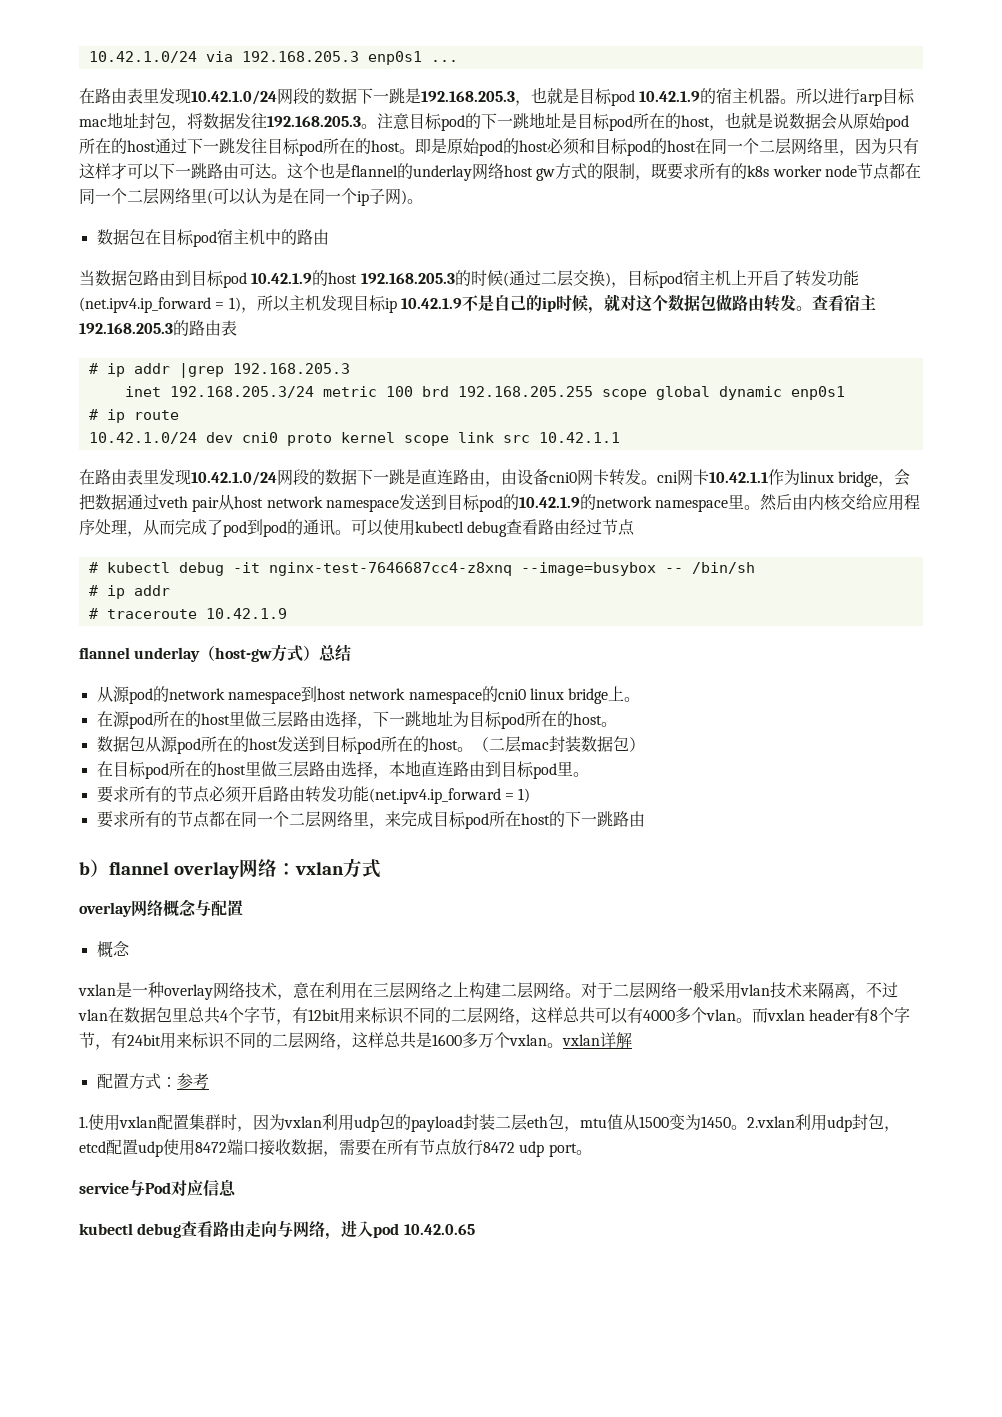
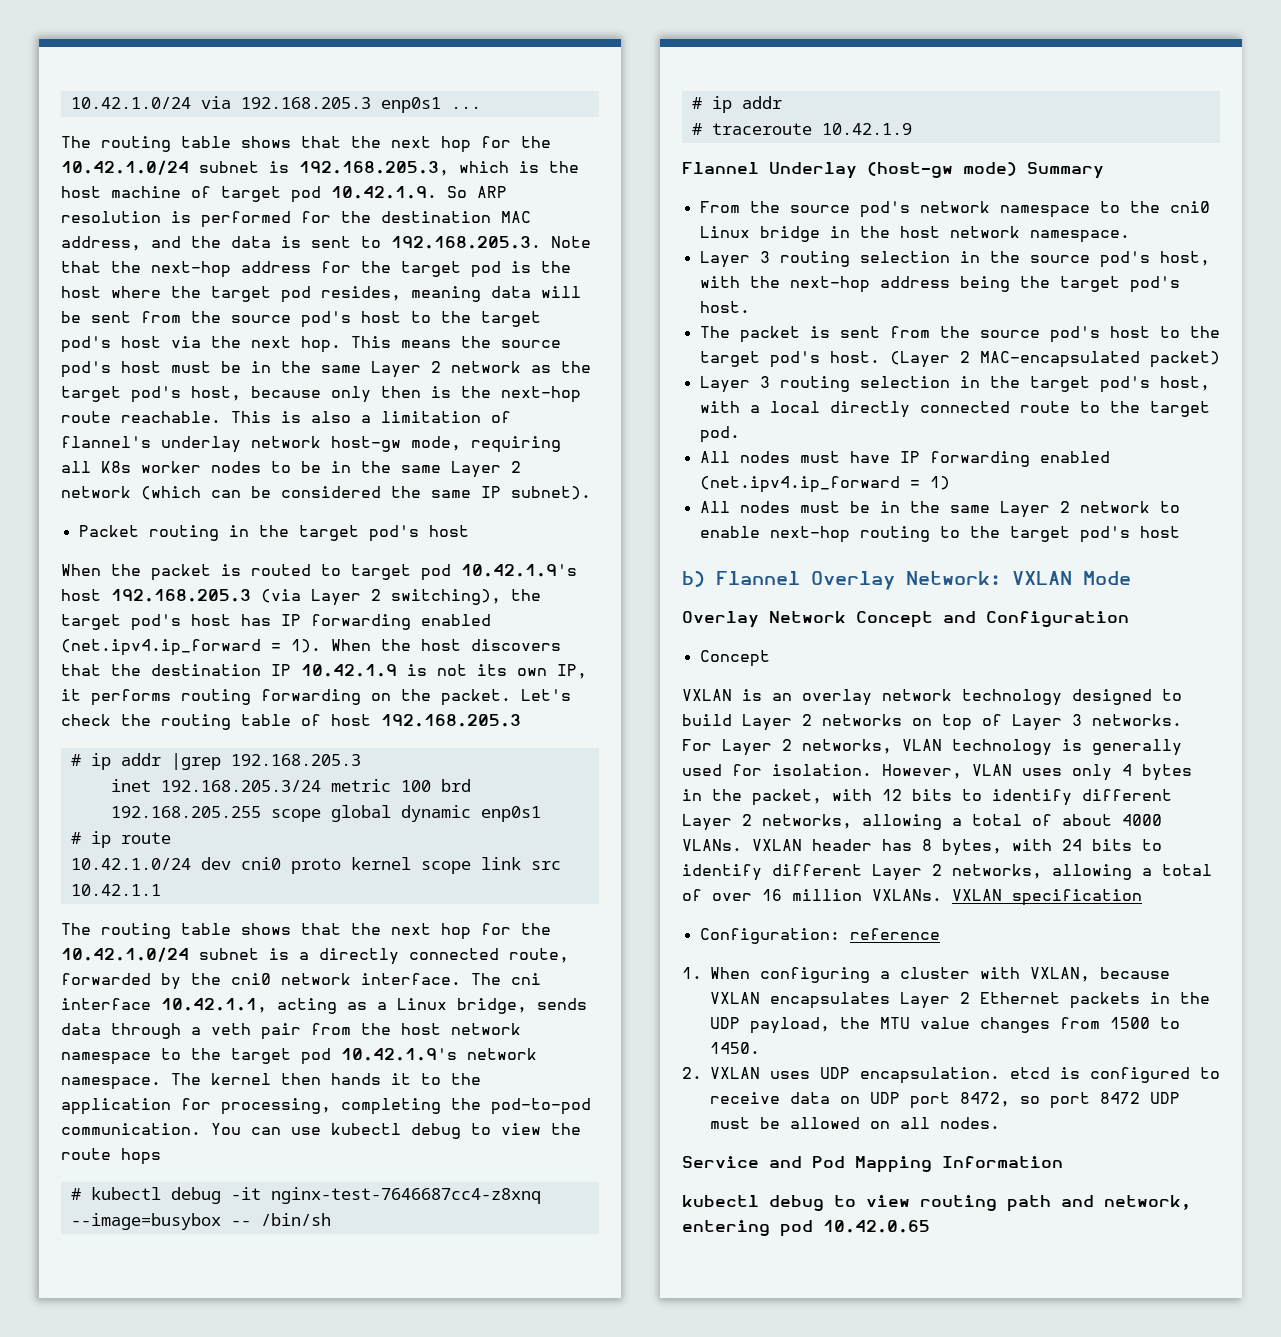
[79,87,916,106] [79,112,909,131] [79,138,919,156] [79,162,921,181] [79,188,423,206] [96,228,329,247] [79,269,859,288] [79,294,876,314] [79,320,237,336] 在路由表里发现10.42.1.0/24网段的数据下一跳是192.168.205.3，也就是目标pod 10.42.1.9的宿主机器。所以进行arp目标mac地址封包，将数据发往192.168.205.3。注意目标pod的下一跳地址是目标pod所在的host，也就是说数据会从原始pod所在的host通过下一跳发往目标pod所在的host。即是原始pod的host必须和目标pod的host在同一个二层网络里，因为只有这样才可以下一跳路由可达。这个也是flannel的underlay网络host gw方式的限制，既要求所有的k8s worker node节点都在同一个二层网络里(可以认为是在同一个ip子网)。 // 数据包在目标pod宿主机中的路由 // 当数据包路由到目标pod 10.42.1.9的host 192.168.205.3的时候(通过二层交换)，目标pod宿主机上开启了转发功能(net.ipv4.ip_forward = 1)，所以主机发现目标ip 10.42.1.9不是自己的ip时候，就对这个数据包做路由转发。查看宿主192.168.205.3的路由表 -> [61,136,551,153] [61,160,579,176] [61,186,507,203] [61,211,531,228] [61,236,591,251] [61,261,571,278] [61,286,581,303] [61,311,541,328] [61,336,561,353] [61,361,591,378] [61,386,581,403] [61,411,511,423] [61,436,561,453] [61,461,521,478] [61,486,591,500] [78,525,469,542] [61,564,577,581] [61,589,541,606] [61,614,491,631] [61,639,561,656] [61,664,587,679] [61,689,571,706] [61,714,521,730] The routing table shows that the next hop for the 10.42.1.0/24 subnet is 192.168.205.3, which is the host machine of target pod 10.42.1.9. So ARP resolution is performed for the destination MAC address, and the data is sent to 192.168.205.3. Note that the next-hop address for the target pod is the host where the target pod resides, meaning data will be sent from the source pod's host to the target pod's host via the next hop. This means the source pod's host must be in the same Layer 2 network as the target pod's host, because only then is the next-hop route reachable. This is also a limitation of flannel's underlay network host-gw mode, requiring all K8s worker nodes to be in the same Layer 2 network (which can be considered the same IP subnet). // Packet routing in the target pod's host // When the packet is routed to target pod 10.42.1.9's host 192.168.205.3 (via Layer 2 switching), the target pod's host has IP forwarding enabled (net.ipv4.ip_forward = 1). When the host discovers that the destination IP 10.42.1.9 is not its own IP, it performs routing forwarding on the packet. Let's check the routing table of host 192.168.205.3
[79,469,911,487] [79,493,921,512] [79,519,636,537] 在路由表里发现10.42.1.0/24网段的数据下一跳是直连路由，由设备cni0网卡转发。cni网卡10.42.1.1作为linux bridge，会把数据通过veth pair从host network namespace发送到目标pod的10.42.1.9的network namespace里。然后由内核交给应用程序处理，从而完成了pod到pod的通讯。可以使用kubectl debug查看路由经过节点 -> [61,923,551,940] [61,947,569,965] [61,973,541,990] [61,998,587,1014] [61,1023,521,1040] [61,1048,537,1065] [61,1073,481,1090] [61,1098,591,1115] [61,1123,581,1139] [61,1148,161,1165] The routing table shows that the next hop for the 10.42.1.0/24 subnet is a directly connected route, forwarded by the cni0 network interface. The cni interface 10.42.1.1, acting as a Linux bridge, sends data through a veth pair from the host network namespace to the target pod 10.42.1.9's network namespace. The kernel then hands it to the application for processing, completing the pod-to-pod communication. You can use kubectl debug to view the route hops
[79,644,352,662] [96,686,641,704] [96,710,617,729] [96,736,645,754] [96,760,589,779] [96,786,531,804] [96,811,645,829] [79,858,381,879] [79,899,243,917] [96,941,130,958] [78,982,898,1000] [78,1007,911,1025] [79,1032,632,1050] [96,1073,209,1090] [79,1114,900,1132] [79,1139,592,1157] [79,1179,236,1197] [79,1220,374,1240] flannel underlay（host-gw方式）总结 // 从源pod的network namespace到host network namespace的cni0 linux bridge上。 // 在源pod所在的host里做三层路由选择，下一跳地址为目标pod所在的host。 // 数据包从源pod所在的host发送到目标pod所在的host。（二层mac封装数据包） // 在目标pod所在的host里做三层路由选择，本地直连路由到目标pod里。 // 要求所有的节点必须开启路由转发功能(net.ipv4.ip_forward = 1) // 要求所有的节点都在同一个二层网络里，来完成目标pod所在host的下一跳路由 // b）flannel overlay网络：vxlan方式 // overlay网络概念与配置 // 概念 // vxlan是一种overlay网络技术，意在利用在三层网络之上构建二层网络。对于二层网络一般采用vlan技术来隔离，不过vlan在数据包里总共4个字节，有12bit用来标识不同的二层网络，这样总共可以有4000多个vlan。而vxlan header有8个字节，有24bit用来标识不同的二层网络，这样总共是1600多万个vxlan。vxlan详解 // 配置方式：参考 // 1.使用vxlan配置集群时，因为vxlan利用udp包的payload封装二层eth包，mtu值从1500变为1450。2.vxlan利用udp封包，etcd配置udp使用8472端口接收数据，需要在所有节点放行8472 udp port。 // service与Pod对应信息 // kubectl debug查看路由走向与网络，进入 -> [682,162,1104,179] [699,201,1210,218] [699,226,1130,243] [699,251,1210,268] [699,276,1180,293] [699,301,750,313] [699,326,1220,343] [699,351,1220,368] [699,376,1210,393] [699,401,1210,418] [699,426,740,443] [699,451,1110,467] [699,476,950,493] [699,501,1180,518] [699,526,1180,543] [682,571,1131,590] [682,611,1129,628] [699,650,770,667] [682,689,1182,706] [682,714,1182,731] [682,739,1182,756] [682,764,1192,781] [682,789,1172,806] [682,814,1162,831] [682,839,1162,856] [682,864,1212,881] [682,889,1142,906] [699,928,940,944] [682,967,1170,983] [710,992,1210,1009] [710,1017,1180,1034] [710,1042,760,1054] [682,1067,1220,1084] [710,1092,1180,1109] [710,1117,1000,1129] [682,1156,1063,1173] [682,1195,1191,1212] [682,1220,770,1236] Flannel Underlay (host-gw mode) Summary // From the source pod's network namespace to the cni0 Linux bridge in the host network namespace. // Layer 3 routing selection in the source pod's host, with the next-hop address being the target pod's host. // The packet is sent from the source pod's host to the target pod's host. (Layer 2 MAC-encapsulated packet) // Layer 3 routing selection in the target pod's host, with a local directly connected route to the target pod. // All nodes must have IP forwarding enabled (net.ipv4.ip_forward = 1) // All nodes must be in the same Layer 2 network to enable next-hop routing to the target pod's host // b) Flannel Overlay Network: VXLAN Mode // Overlay Network Concept and Configuration // Concept // VXLAN is an overlay network technology designed to build Layer 2 networks on top of Layer 3 networks. For Layer 2 networks, VLAN technology is generally used for isolation. However, VLAN uses only 4 bytes in the packet, with 12 bits to identify different Layer 2 networks, allowing a total of about 4000 VLANs. VXLAN header has 8 bytes, with 24 bits to identify different Layer 2 networks, allowing a total of over 16 million VXLANs. VXLAN specification // Configuration: reference // 1. When configuring a cluster with VXLAN, because VXLAN encapsulates Layer 2 Ethernet packets in the UDP payload, the MTU value changes from 1500 to 1450. // 2. VXLAN uses UDP encapsulation. etcd is configured to receive data on UDP port 8472, so port 8472 UDP must be allowed on all nodes. // Service and Pod Mapping Information // kubectl debug to view routing path and network, entering

